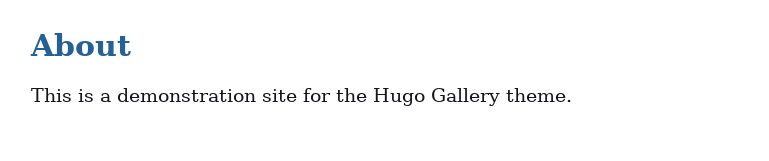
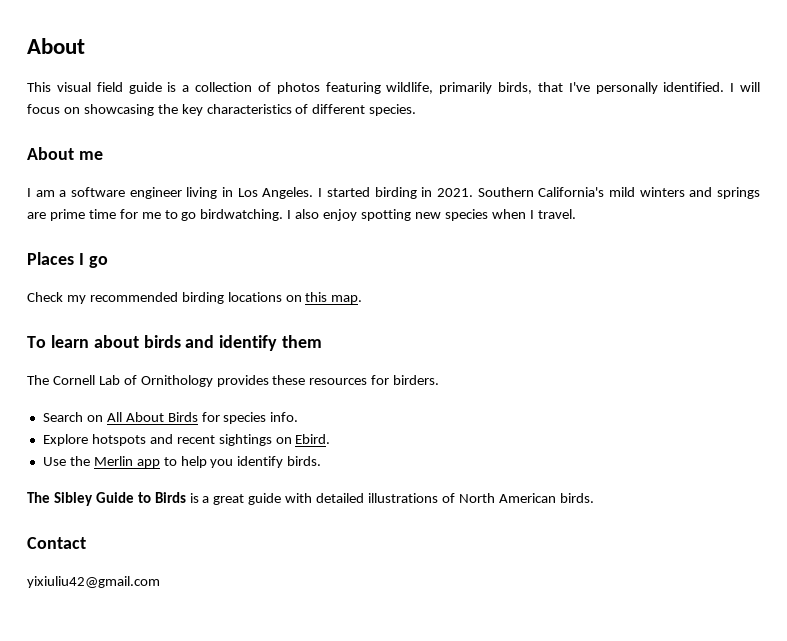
[78,88,572,106] is a demonstration site for the Hugo Gallery theme. -> [56,82,761,94] [27,104,417,116] [27,147,103,160] [27,187,761,199] [27,209,576,221] [27,252,108,268] [27,292,363,304] [27,335,323,351] [27,375,440,387] [42,412,299,424] [42,434,331,446] [42,456,322,468] [27,492,594,506] [27,537,86,549] [27,576,160,588] visual field guide is a collection of photos featuring wildlife, primarily birds, that I've personally identified. I will focus on showcasing the key characteristics of different species. // About me // I am a software engineer living in Los Angeles. I started birding in 2021. Southern California's mild winters and springs are prime time for me to go birdwatching. I also enjoy spotting new species when I travel. // Places I go // Check my recommended birding locations on this map. // To learn about birds and identify them // The Cornell Lab of Ornithology provides these resources for birders. // Search on All About Birds for species info. // Explore hotspots and recent sightings on Ebird. // Use the Merlin app to help you identify birds. // The Sibley Guide to Birds is a great guide with detailed illustrations of North American birds. // Contact // yixiuliu42@gmail.com

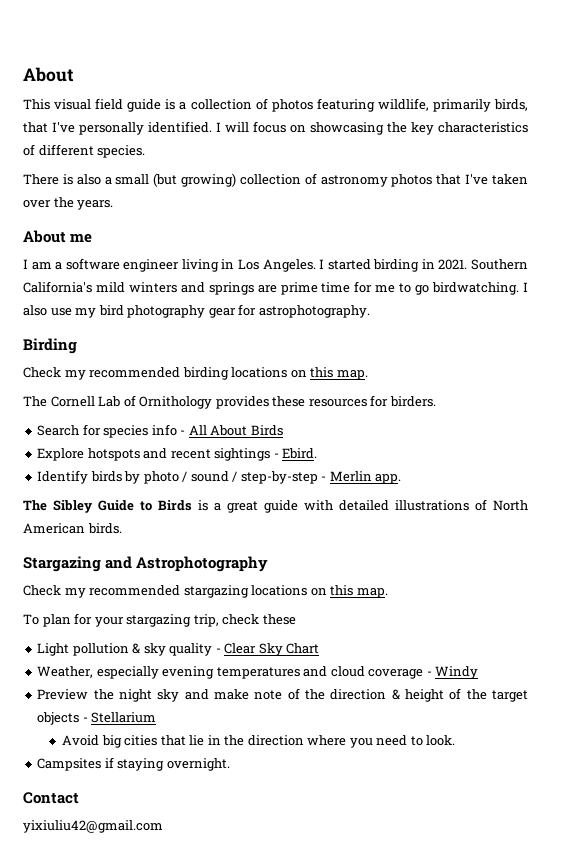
(417, 110) none -> [23,173,529,187] [23,197,114,210] // There is also a small (but growing) collection of astronomy photos that I've taken over the years.
[323,209,576,221] [27,252,108,268] enjoy spotting new species when I travel. // Places I go -> [50,304,370,318] [23,338,77,354] use my bird photography gear for astrophotography. // Birding
[27,335,323,351] // To learn about birds and identify them -> (368, 375) none
[86,415,103,422] on -> [82,424,186,438] for species info -
[201,412,299,424] for species info. -> (283, 430) none
[275,437,292,444] on -> [273,453,279,458] -
[42,456,322,468] Use the Merlin app to help you identify birds. -> [37,470,402,484] Identify birds by photo / sound / step-by-step - Merlin app.
(594, 498) none -> [23,556,269,572] [23,585,388,598] [23,613,296,627] [37,643,320,656] [37,666,479,679] [37,688,528,702] [37,712,157,725] [62,735,456,748] [37,757,230,771] // Stargazing and Astrophotography // Check my recommended stargazing locations on this map. // To plan for your stargazing trip, check these // Light pollution & sky quality - Clear Sky Chart // Weather, especially evening temperatures and cloud coverage - Windy // Preview the night sky and make note of the direction & height of the target objects - Stellarium // Avoid big cities that lie in the direction where you need to look. // Campsites if staying overnight.

